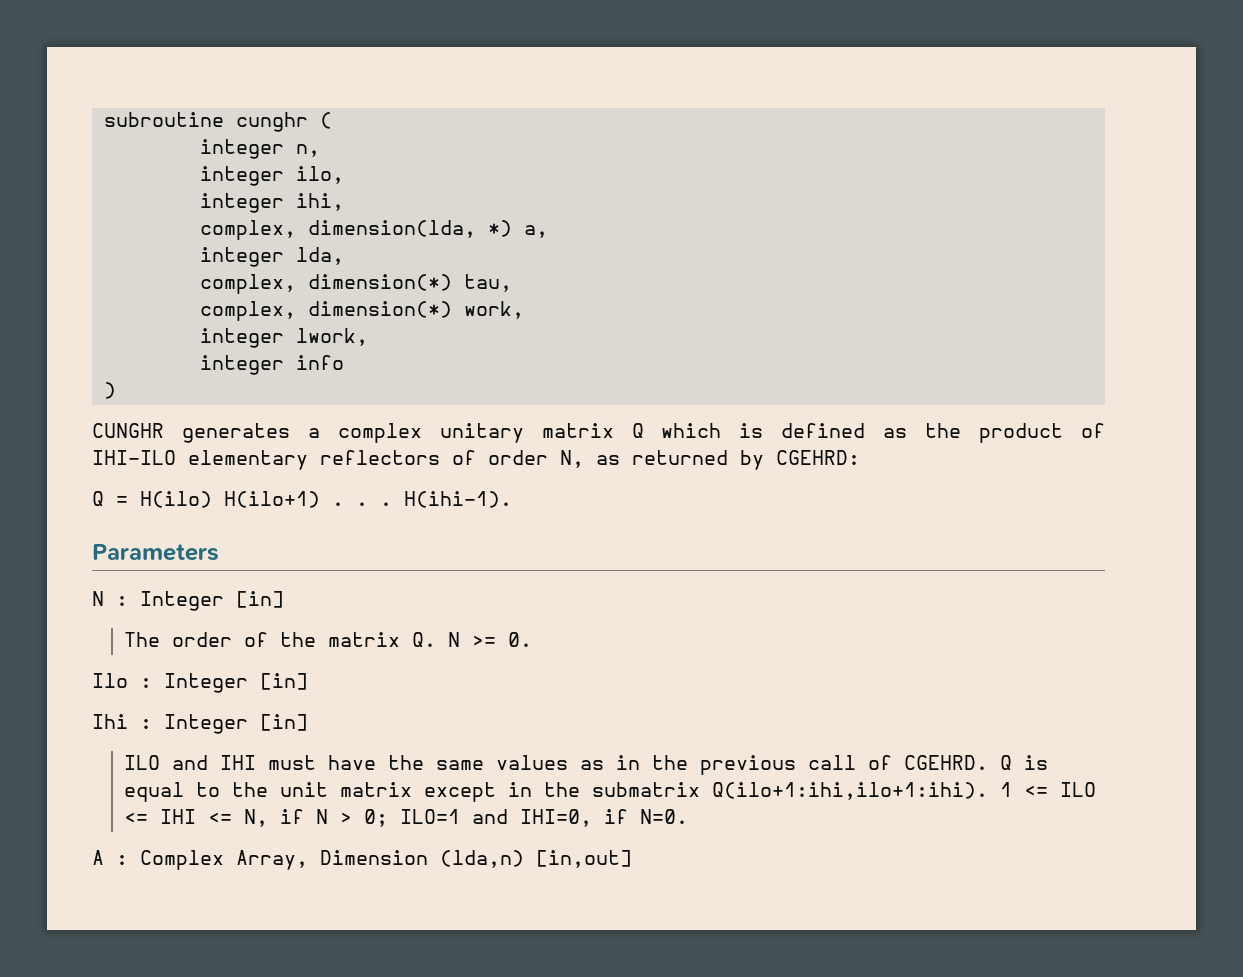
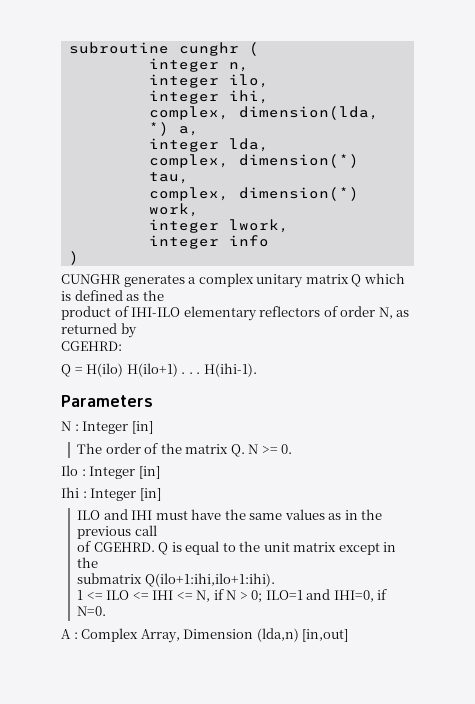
(962, 430) none -> (164, 295) //
(764, 460) none -> (137, 330) //
(857, 762) none -> (157, 530) //
(581, 789) none -> (99, 562) //
(989, 791) none -> (275, 580) //

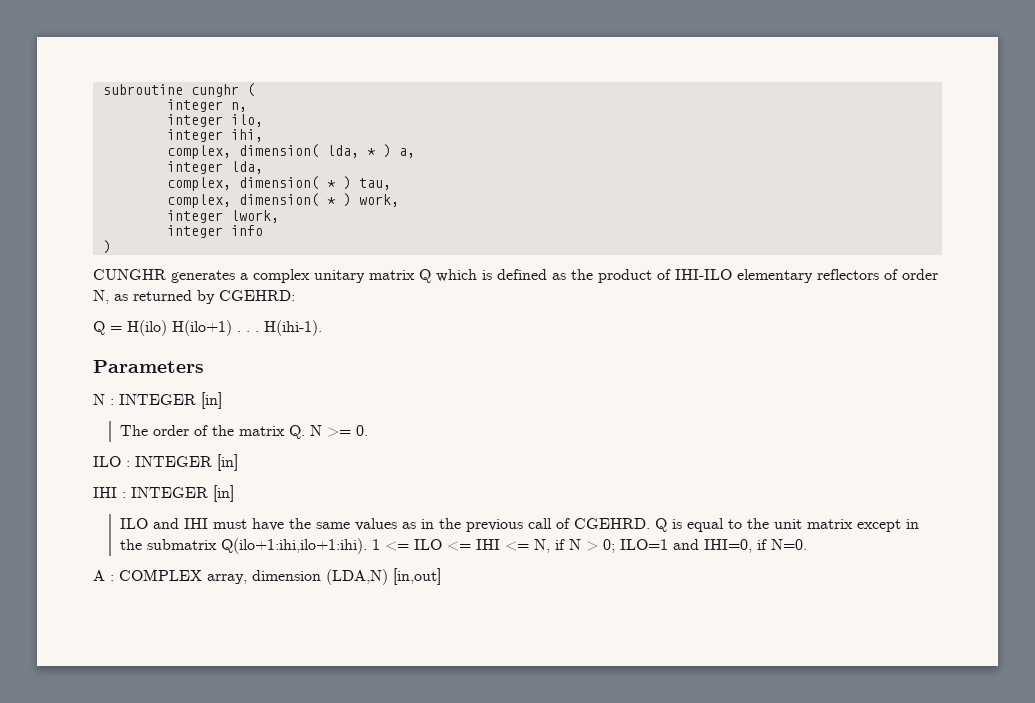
[238,106,379,120] [148,122,169,136] dimension(lda, *) -> [238,144,391,158] dimension( lda, * )
[238,154,359,168] dimension(*) -> [238,176,351,190] dimension( * )
[238,187,359,201] dimension(*) -> [238,193,351,207] dimension( * )
(164, 295) // -> (593, 274) none
(137, 330) // -> (215, 297) none
[82,421,129,434] Integer -> [119,394,196,405] INTEGER
[61,465,160,479] [61,487,137,501] Ilo : Integer [in] // Ihi : Integer -> [93,454,238,471] [93,487,208,498] ILO : INTEGER [in] // IHI : INTEGER
(157, 530) // -> (553, 523) none
(99, 562) // -> (143, 544) none
(275, 580) // -> (368, 546) none
[81,628,299,643] Complex Array, Dimension (lda,n) -> [119,569,388,585] COMPLEX array, dimension (LDA,N)

